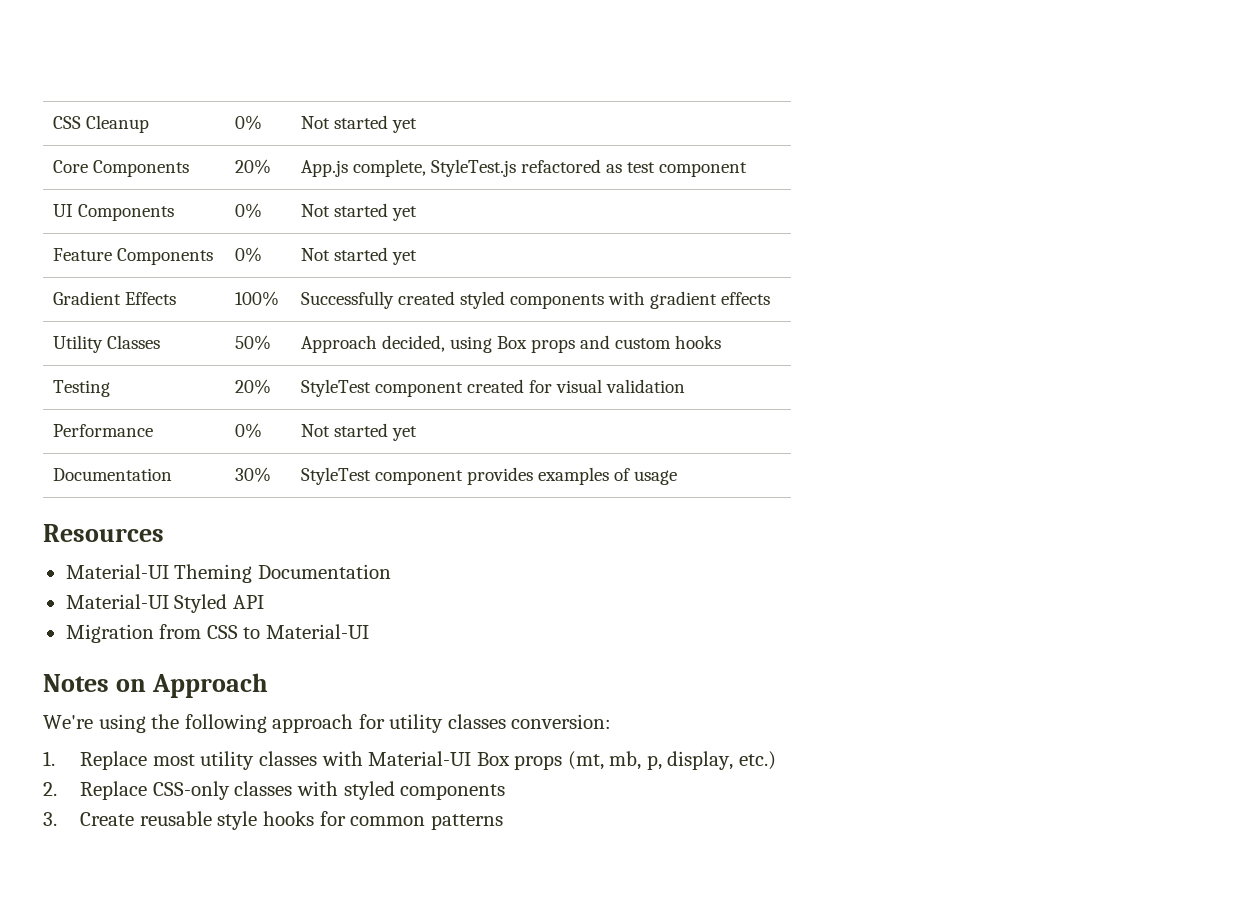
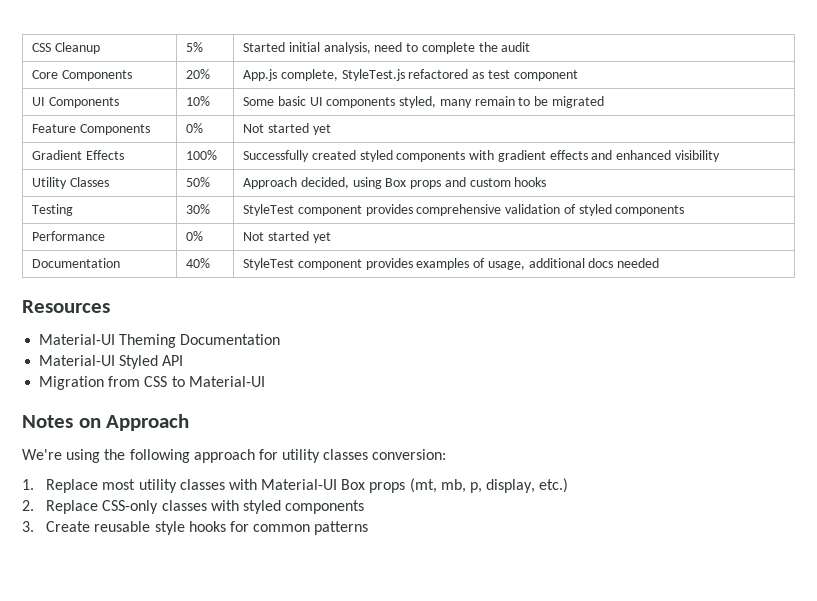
[235,115,263,130] [301,115,418,133] 0% | Not started yet -> [185,42,203,52] [242,42,531,54] 5% | Started initial analysis, need to complete the audit
[235,203,263,218] [301,203,418,221] 0% | Not started yet -> [185,96,210,106] [242,96,604,108] 10% | Some basic UI components styled, many remain to be migrated
(771, 298) none -> [591,150,720,162] and enhanced visibility
[235,379,272,394] [301,379,686,397] 20% | StyleTest component created for visual validation -> [185,204,210,214] [242,204,685,216] 30% | StyleTest component provides comprehensive validation of styled components
[235,467,272,482] 30% -> [185,258,210,268] 40%
[634,470,678,485] usage -> [487,258,660,270] usage, additional docs needed

